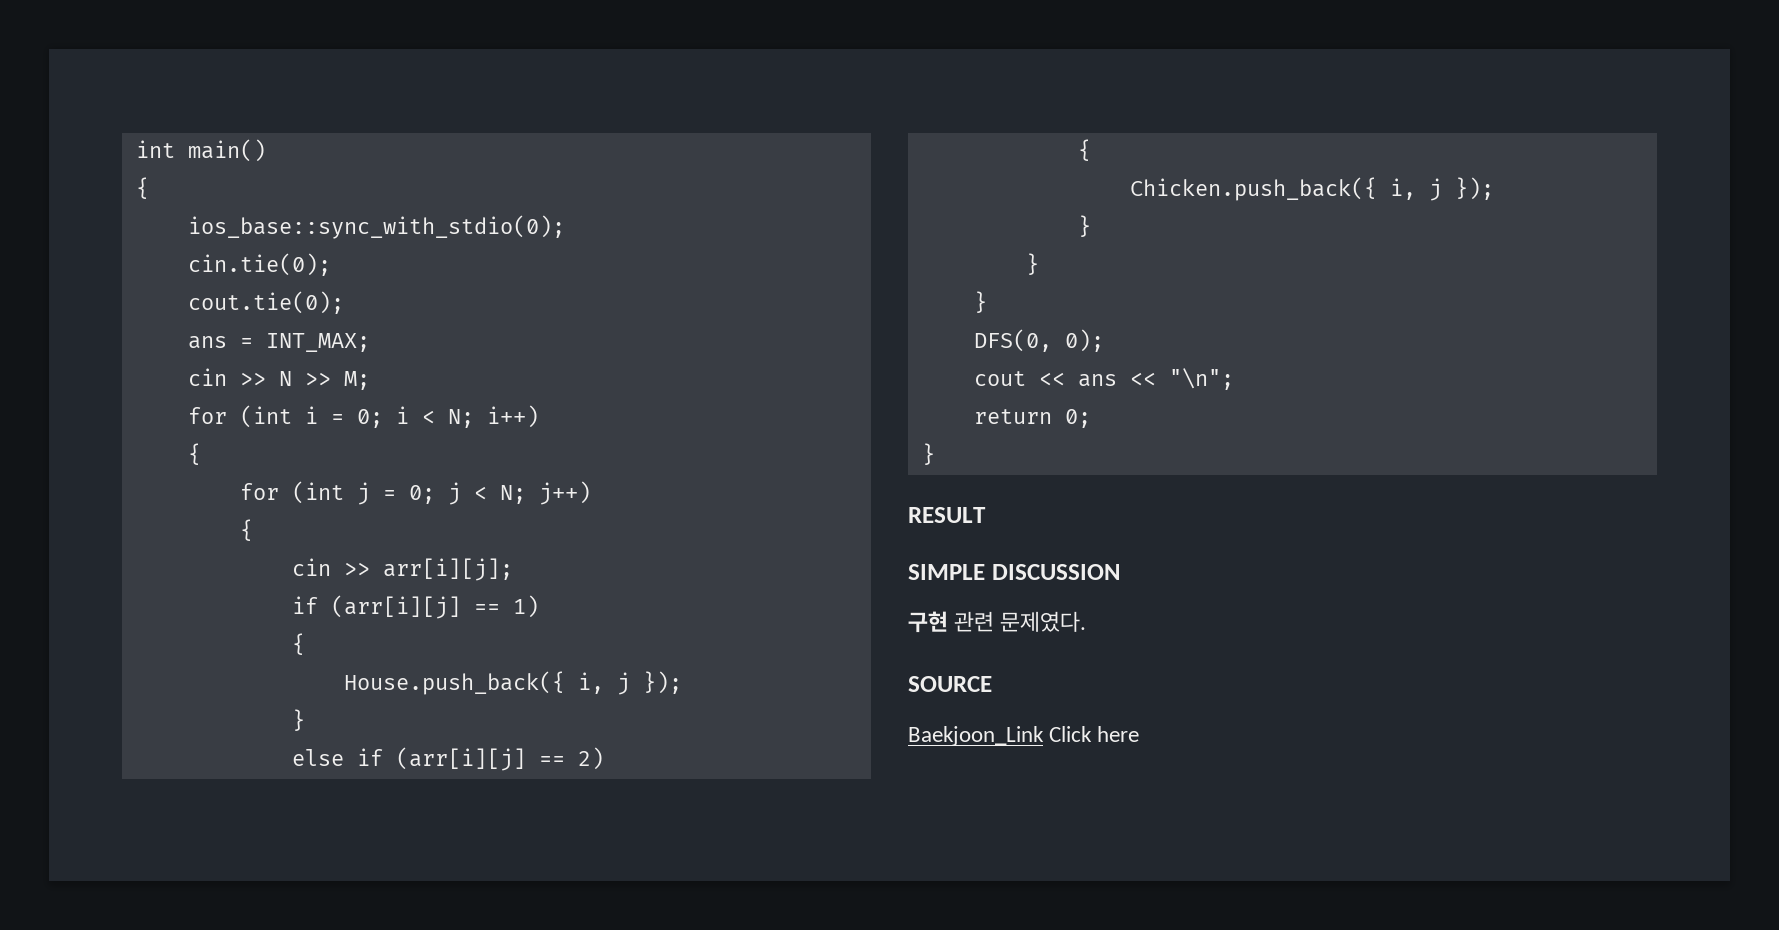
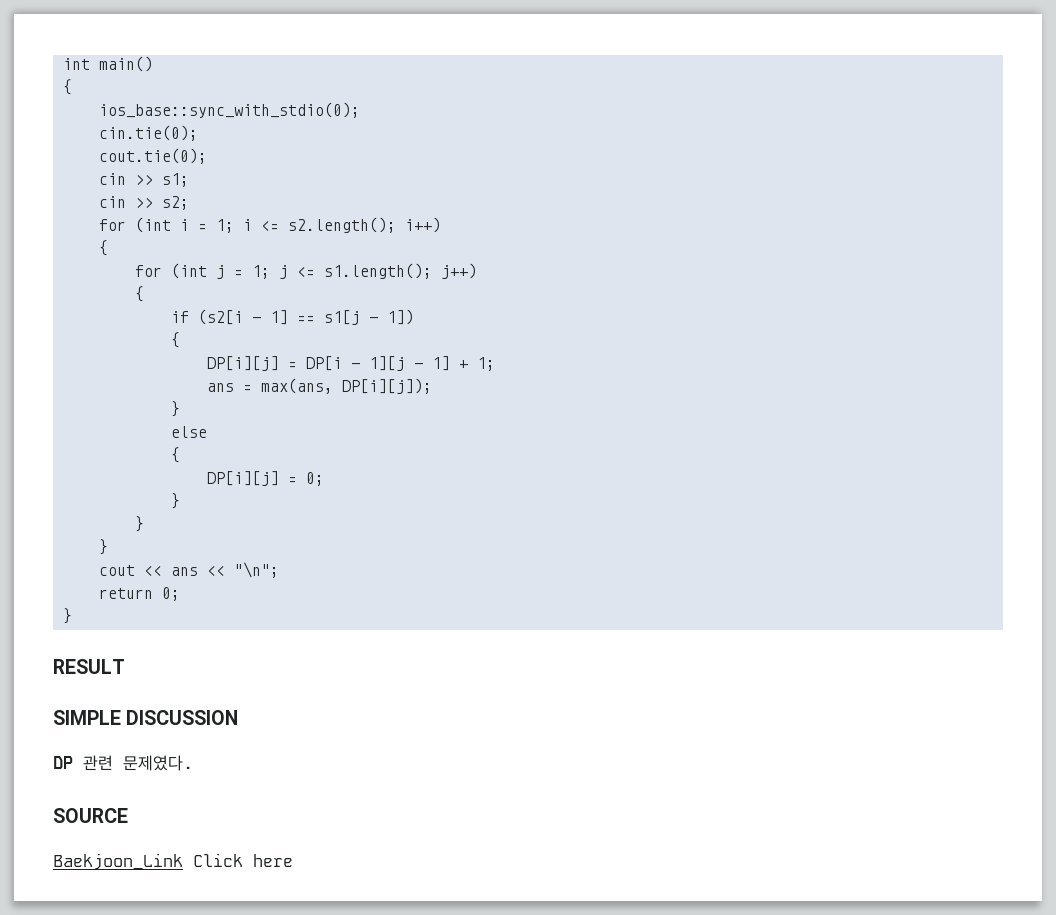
[187,333,370,352] [187,368,370,390] ans = INT_MAX; // cin >> N >> M; -> [99,173,190,187] [99,196,190,210] cin >> s1; // cin >> s2;
[356,406,474,428] 0; i < N; -> [216,217,397,233] 1; i <= s2.length();
[408,481,591,505] [239,519,253,541] [291,558,513,581] [291,595,539,619] [291,633,305,655] [343,671,682,695] [291,709,305,731] [291,747,604,771] [1077,139,1091,161] [1129,177,1494,201] 0; j < N; j++) // { // cin >> arr[i][j]; // if (arr[i][j] == 1) // { // House.push_back({ i, j }); // } // else if (arr[i][j] == 2) // { // Chicken.push_back({ i, j }); -> [252,263,478,279] [135,286,145,302] [171,309,415,325] [171,332,181,348] [207,356,496,371] [207,378,433,394] [171,401,181,417] [171,426,208,438] [171,447,181,463] [207,471,325,486] 1; j <= s1.length(); j++) // { // if (s2[i - 1] == s1[j - 1]) // { // DP[i][j] = DP[i - 1][j - 1] + 1; // ans = max(ans, DP[i][j]); // } // else // { // DP[i][j] = 0;
[973,329,1104,352] // DFS(0, 0); -> (109, 547) none
[908,611,948,633] 구현 -> [53,756,73,769] DP

